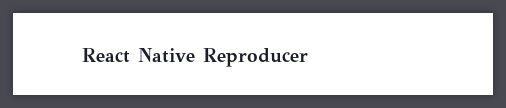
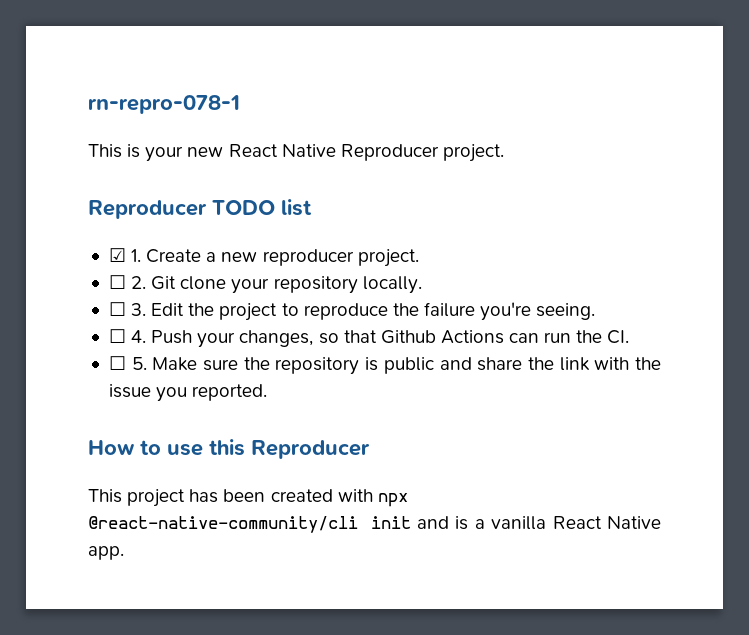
[82,48,308,67] React Native Reproducer -> [88,95,240,114] [88,144,504,162] [88,199,312,219] [108,248,419,267] [108,275,422,294] [108,302,596,321] [108,329,630,348] [108,356,661,375] [108,384,268,402] [88,439,370,459] [88,489,408,507] [88,516,662,533] [88,546,124,560] rn-repro-078-1 // This is your new React Native Reproducer project. // Reproducer TODO list // ☑ 1. Create a new reproducer project. // ☐ 2. Git clone your repository locally. // ☐ 3. Edit the project to reproduce the failure you're seeing. // ☐ 4. Push your changes, so that Github Actions can run the CI. // ☐ 5. Make sure the repository is public and share the link with the issue you reported. // How to use this Reproducer // This project has been created with npx @react-native-community/cli init and is a vanilla React Native app.

